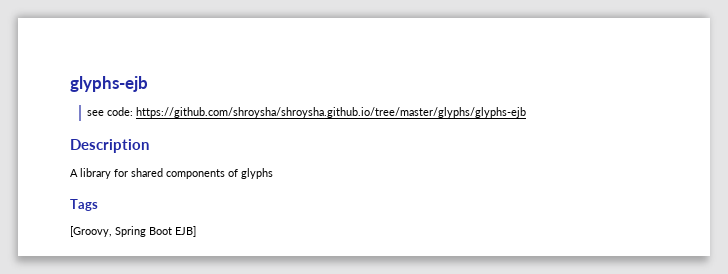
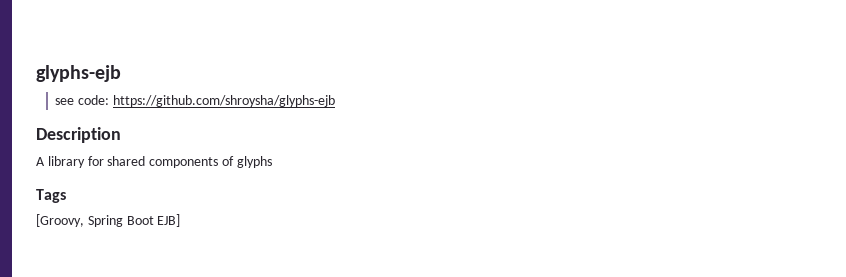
[135,107,526,118] https://github.com/shroysha/shroysha.github.io/tree/master/glyphs/glyphs-ejb -> [112,95,335,107] https://github.com/shroysha/glyphs-ejb

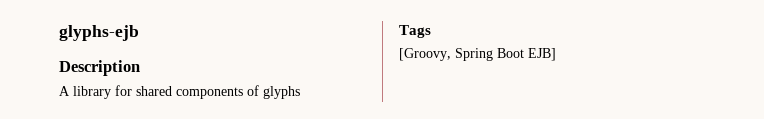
[55,95,335,107] // see code: https://github.com/shroysha/glyphs-ejb -> (139, 33) none

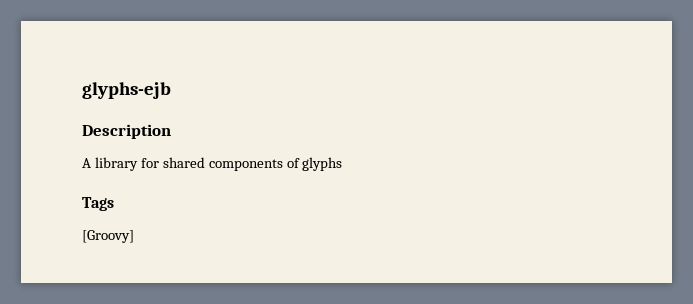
[399,48,556,61] [Groovy, Spring Boot EJB] -> [82,230,134,243] [Groovy]

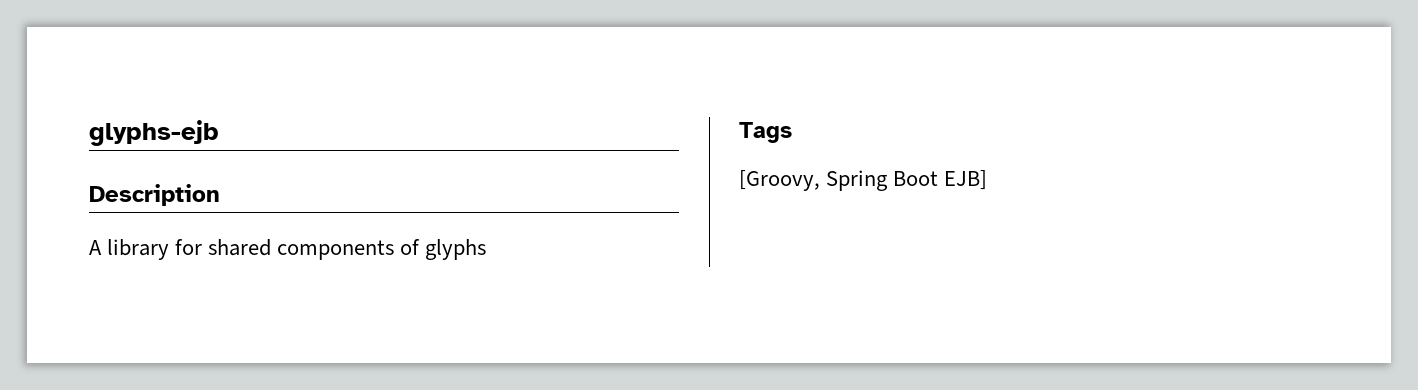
[82,230,134,243] [Groovy] -> [739,170,988,191] [Groovy, Spring Boot EJB]

